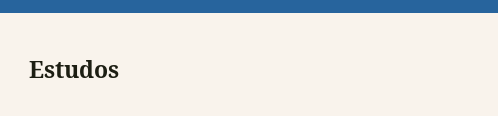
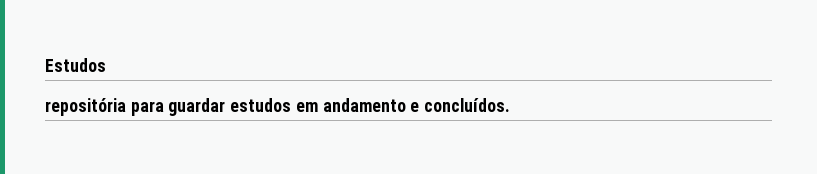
(119, 69) none -> [45,98,511,116] // repositória para guardar estudos em andamento e concluídos.

